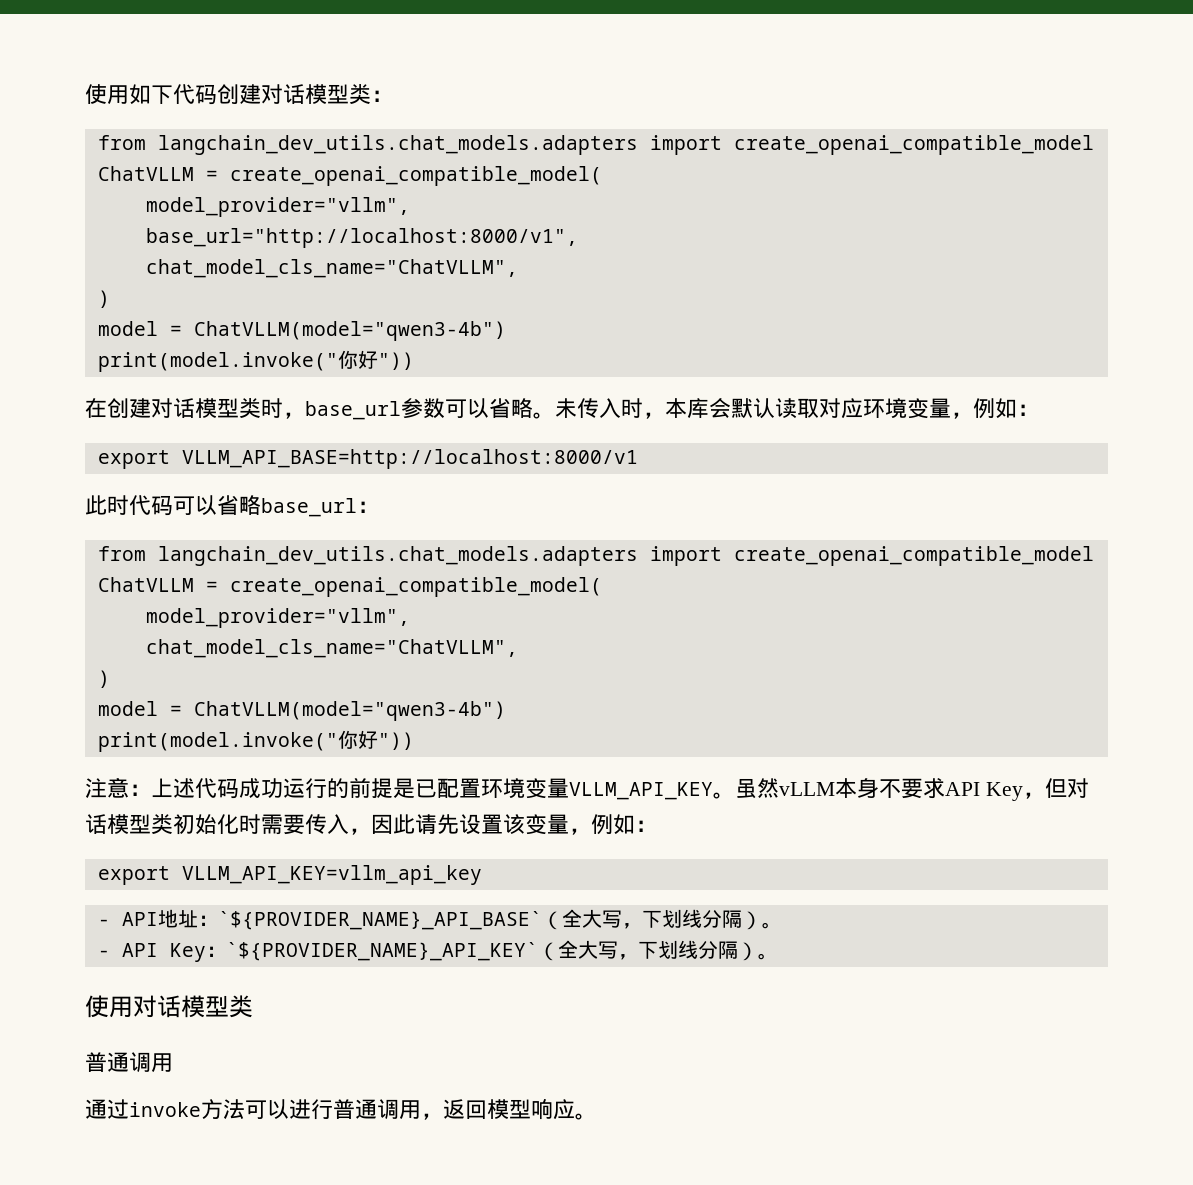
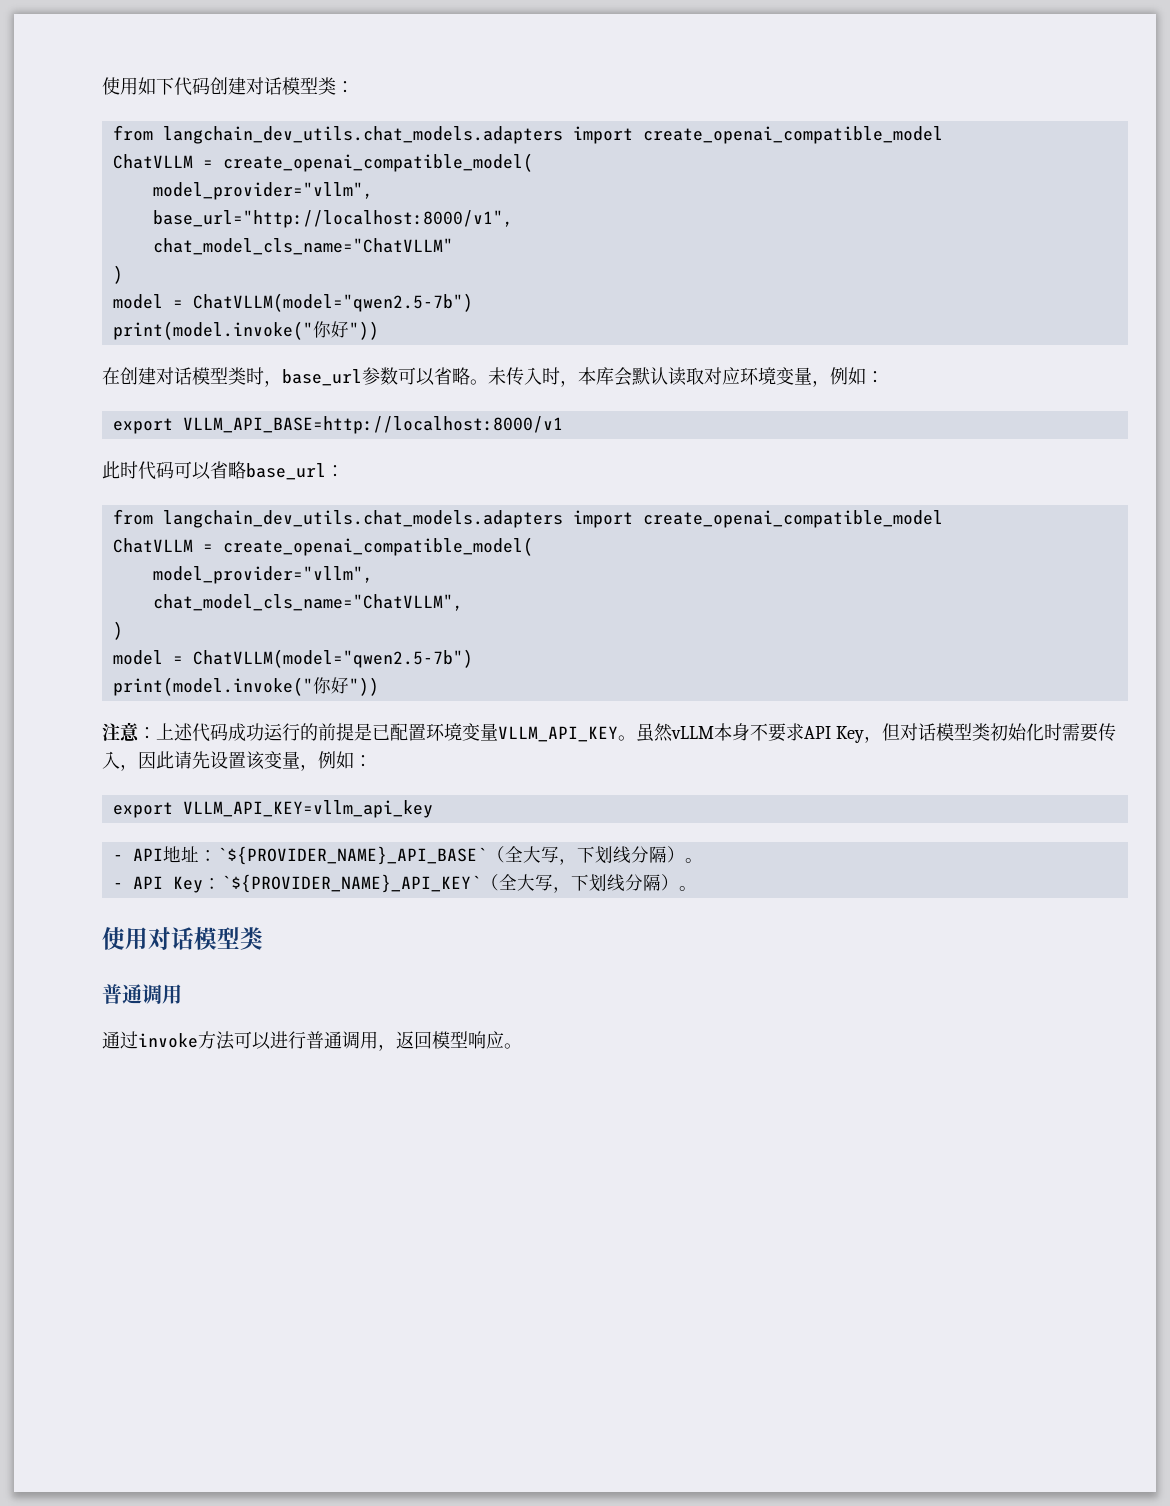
[145,259,518,278] [97,290,110,308] [97,321,506,341] chat_model_cls_name="ChatVLLM", // ) // model = ChatVLLM(model="qwen3-4b") -> [152,238,453,255] [112,265,123,284] [112,293,473,312] chat_model_cls_name="ChatVLLM" // ) // model = ChatVLLM(model="qwen2.5-7b")
[193,701,506,721] ChatVLLM(model="qwen3-4b") -> [192,649,473,668] ChatVLLM(model="qwen2.5-7b")

